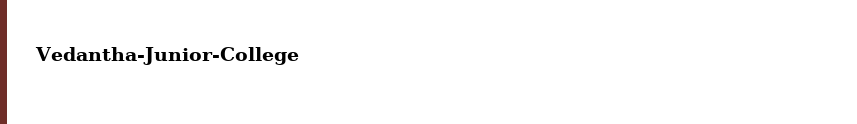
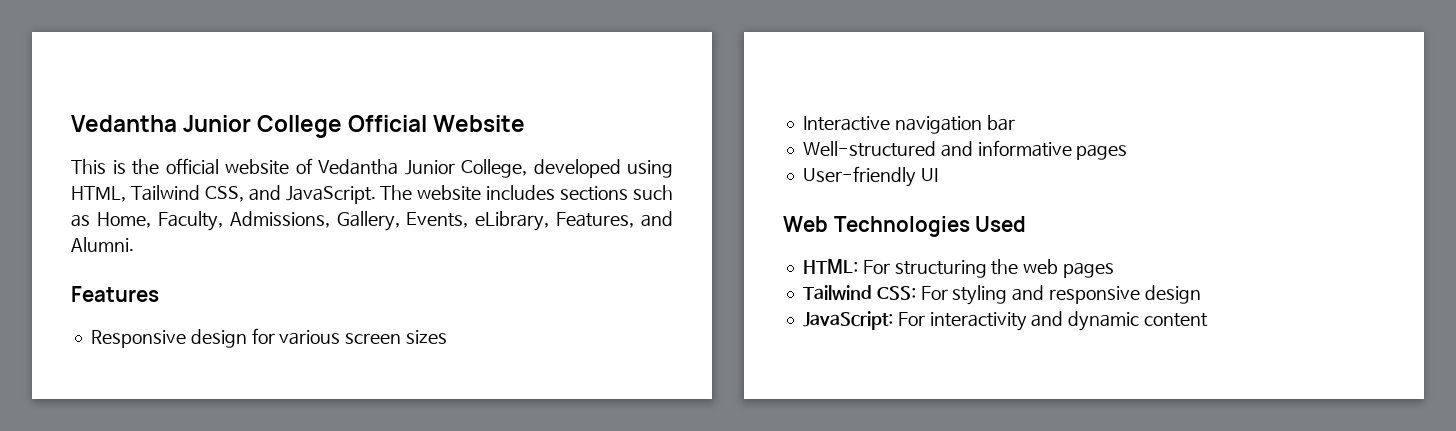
[35,47,299,65] Vedantha-Junior-College -> [71,115,526,138] [71,158,673,178] [71,185,673,204] [71,211,674,231] [71,237,134,252] [71,286,159,302] [90,328,448,348] [802,115,1015,134] [802,140,1128,160] [802,166,938,187] [783,216,1027,237] [802,259,1115,278] [802,285,1201,305] [802,311,1209,331] Vedantha Junior College Official Website // This is the official website of Vedantha Junior College, developed using HTML, Tailwind CSS, and JavaScript. The website includes sections such as Home, Faculty, Admissions, Gallery, Events, eLibrary, Features, and Alumni. // Features // Responsive design for various screen sizes // Interactive navigation bar // Well-structured and informative pages // User-friendly UI // Web Technologies Used // HTML: For structuring the web pages // Tailwind CSS: For styling and responsive design // JavaScript: For interactivity and dynamic content

